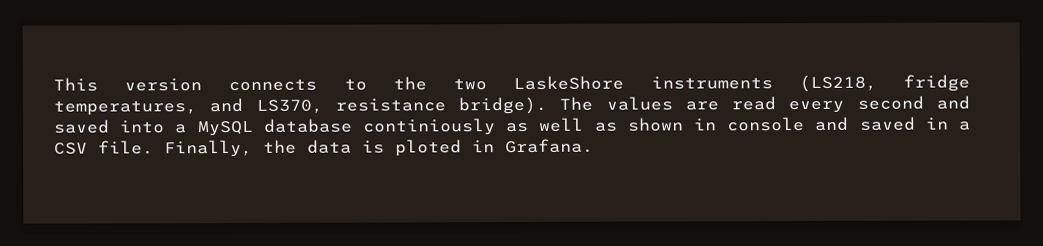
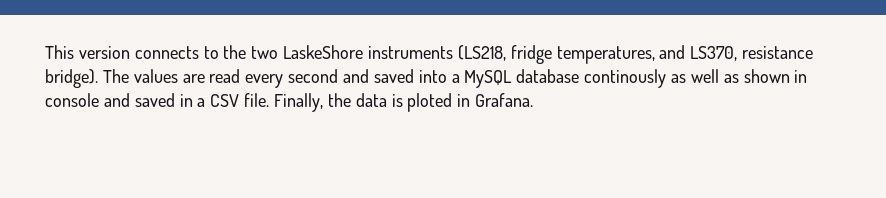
[361,118,496,136] continiously -> [584,69,667,88] continously

